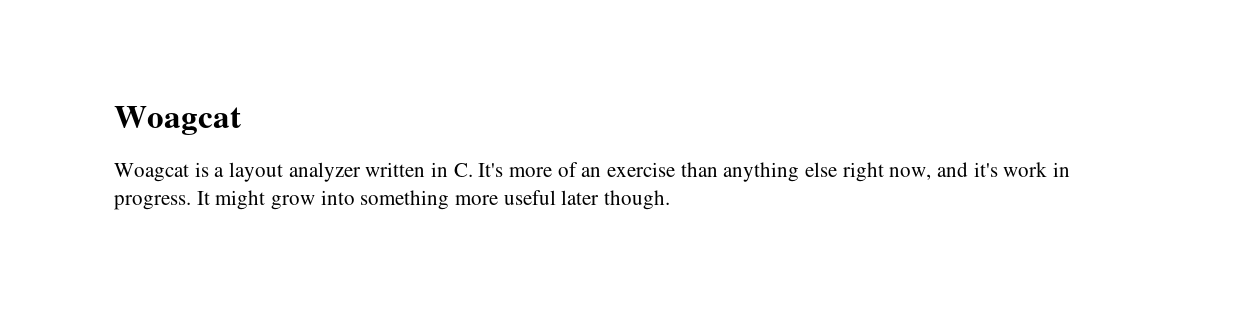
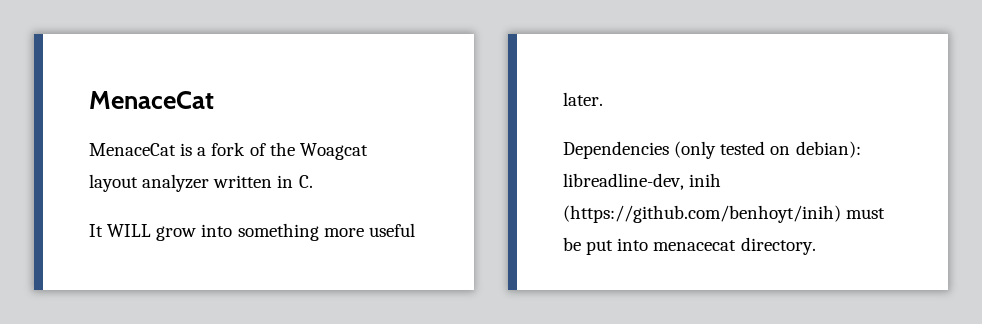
[114,106,241,135] [114,162,225,182] Woagcat // Woagcat is a -> [89,91,214,109] [89,142,368,160] MenaceCat // MenaceCat is a fork of the Woagcat
[478,162,1071,182] [114,190,266,210] It's more of an exercise than anything else right now, and it's work in progress. It might -> [89,224,152,237] // It WILL
[561,190,671,210] later though. -> [563,92,603,106] [563,141,861,159] [563,173,722,190] [563,205,886,223] [563,237,816,255] later. // Dependencies (only tested on debian): libreadline-dev, inih (https://github.com/benhoyt/inih) must be put into menacecat directory.

